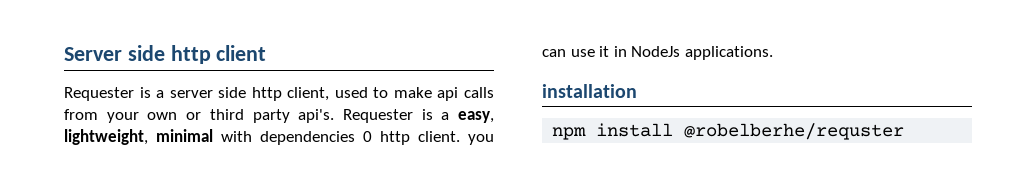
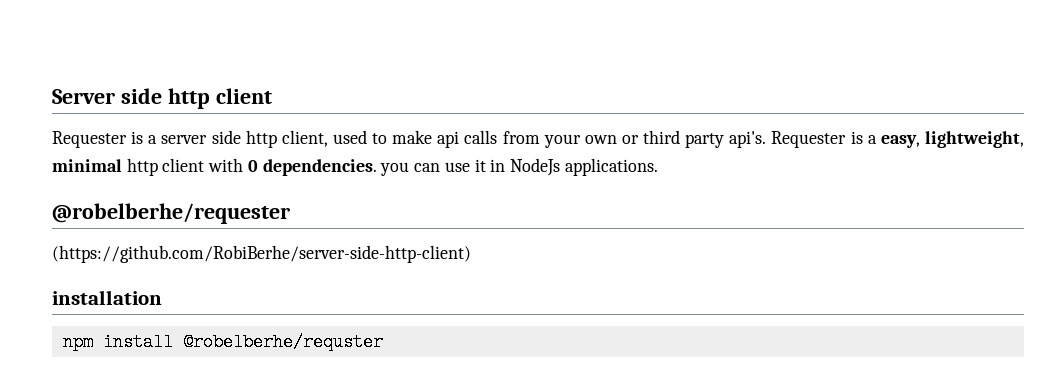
[221,131,460,145] with dependencies 0 http client. -> [126,158,377,176] http client with 0 dependencies.
(773, 53) none -> [52,203,290,224] [52,245,471,263] // @robelberhe/requester // (https://github.com/RobiBerhe/server-side-http-client)

